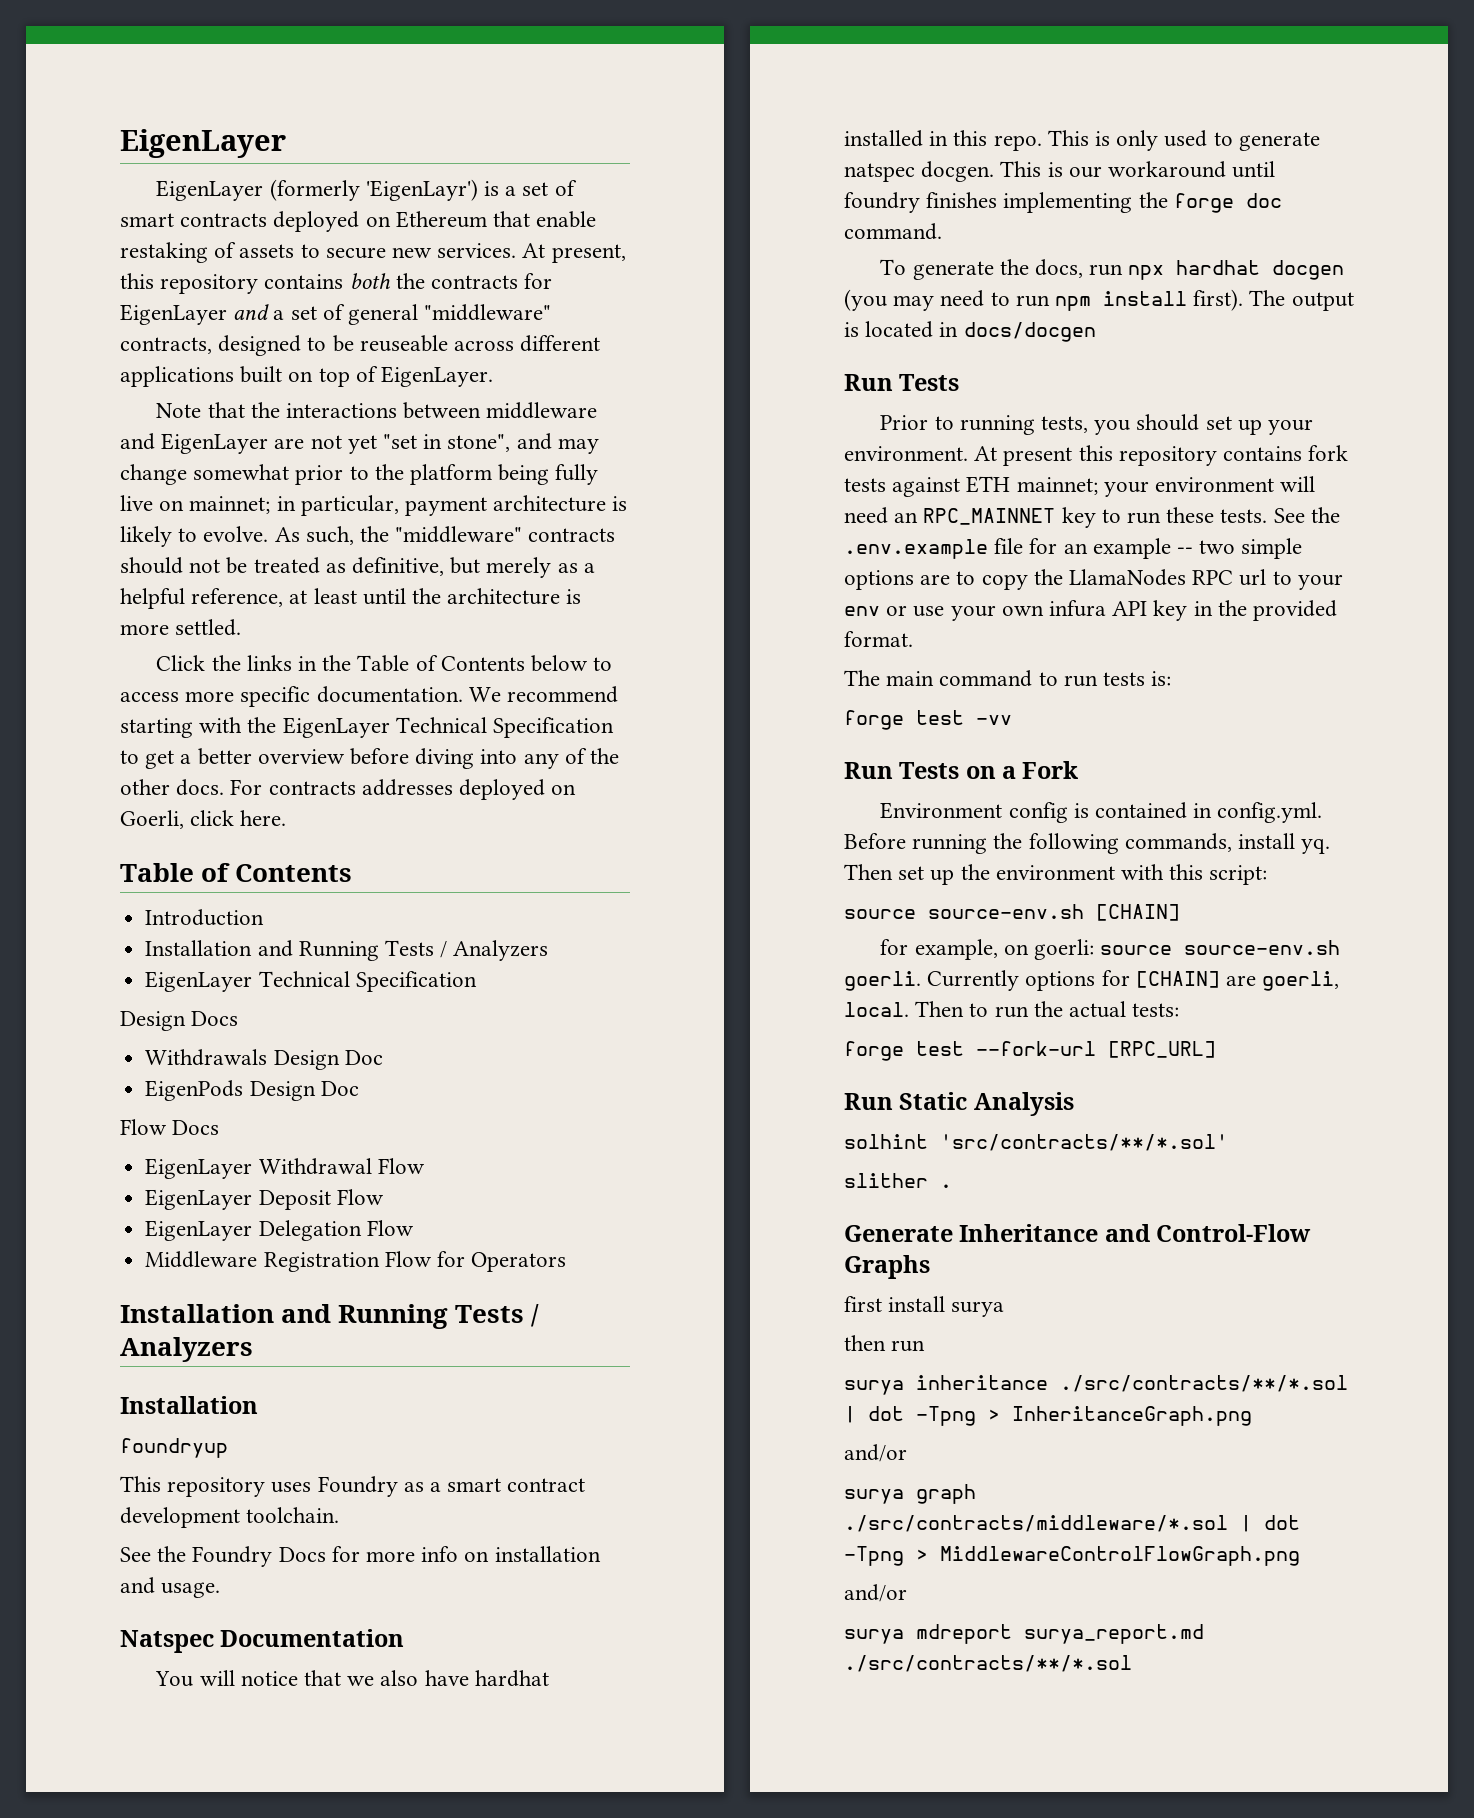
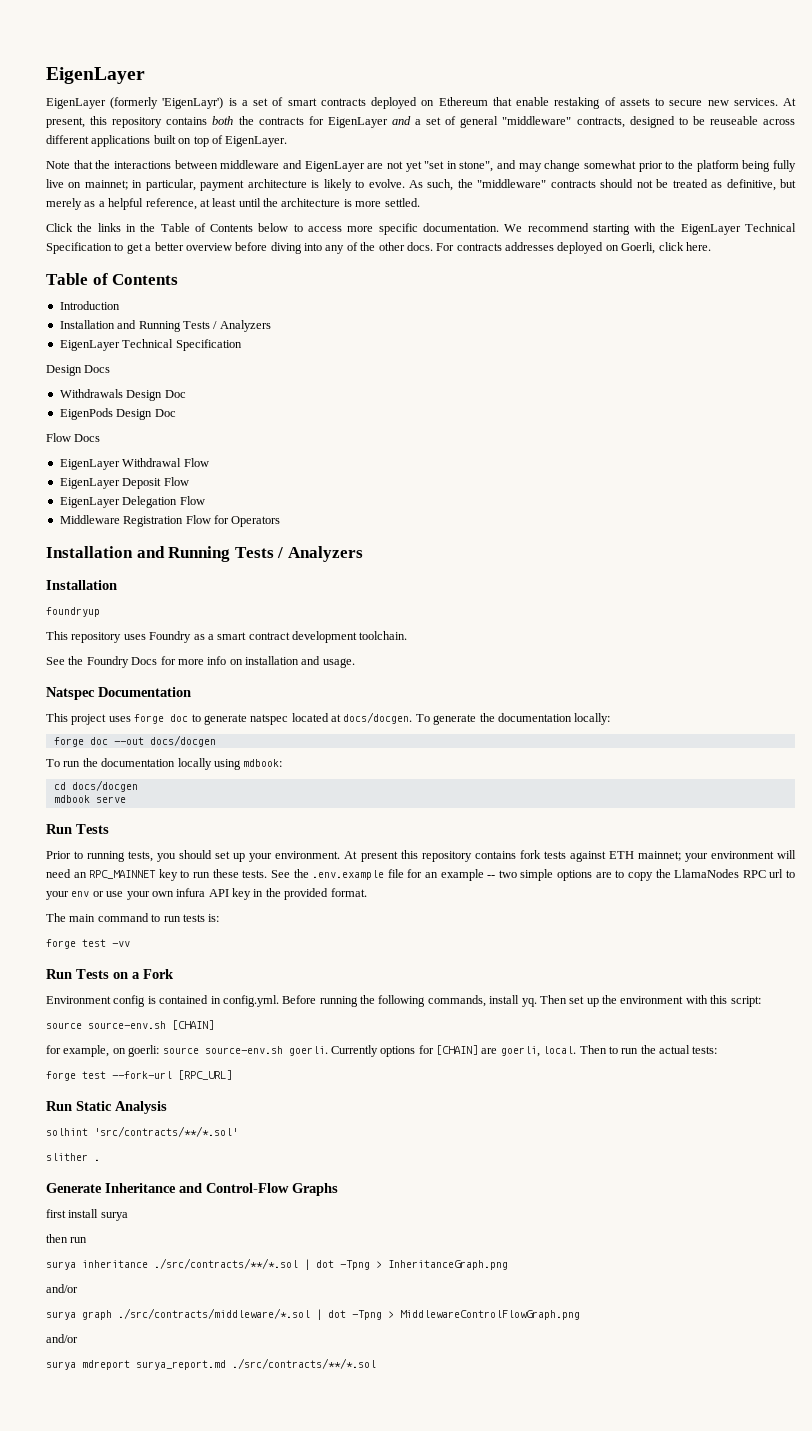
[155,1670,549,1687] [844,130,1320,151] [844,161,1276,182] [844,192,1282,213] [844,223,942,240] [880,259,1345,280] [844,289,1354,311] [844,321,1096,342] You will notice that we also have hardhat installed in this repo. This is only used to generate natspec docgen. This is our workaround until foundry finishes implementing the forge doc command. // To generate the docs, run npx hardhat docgen (you may need to run npm install first). The output is located in docs/docgen -> [46,712,611,725] [53,735,216,747] [46,758,283,770] [53,780,138,792] [53,795,126,803] This project uses forge doc to generate natspec located at docs/docgen. To generate the documentation locally: // forge doc --out docs/docgen // To run the documentation locally using mdbook: // cd docs/docgen // mdbook serve

